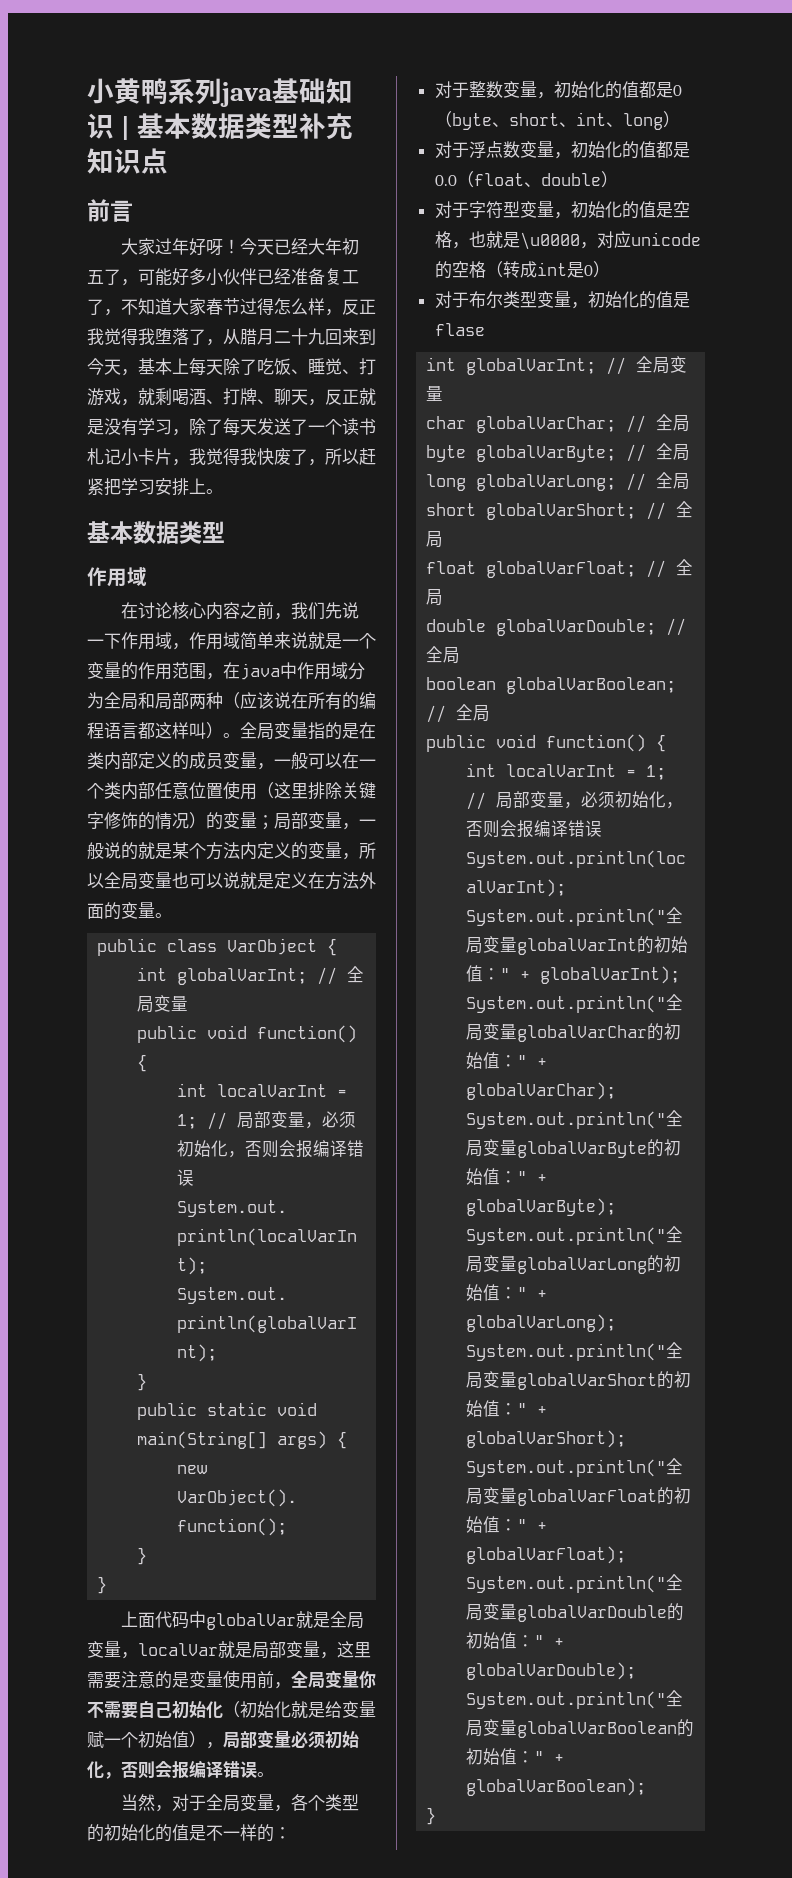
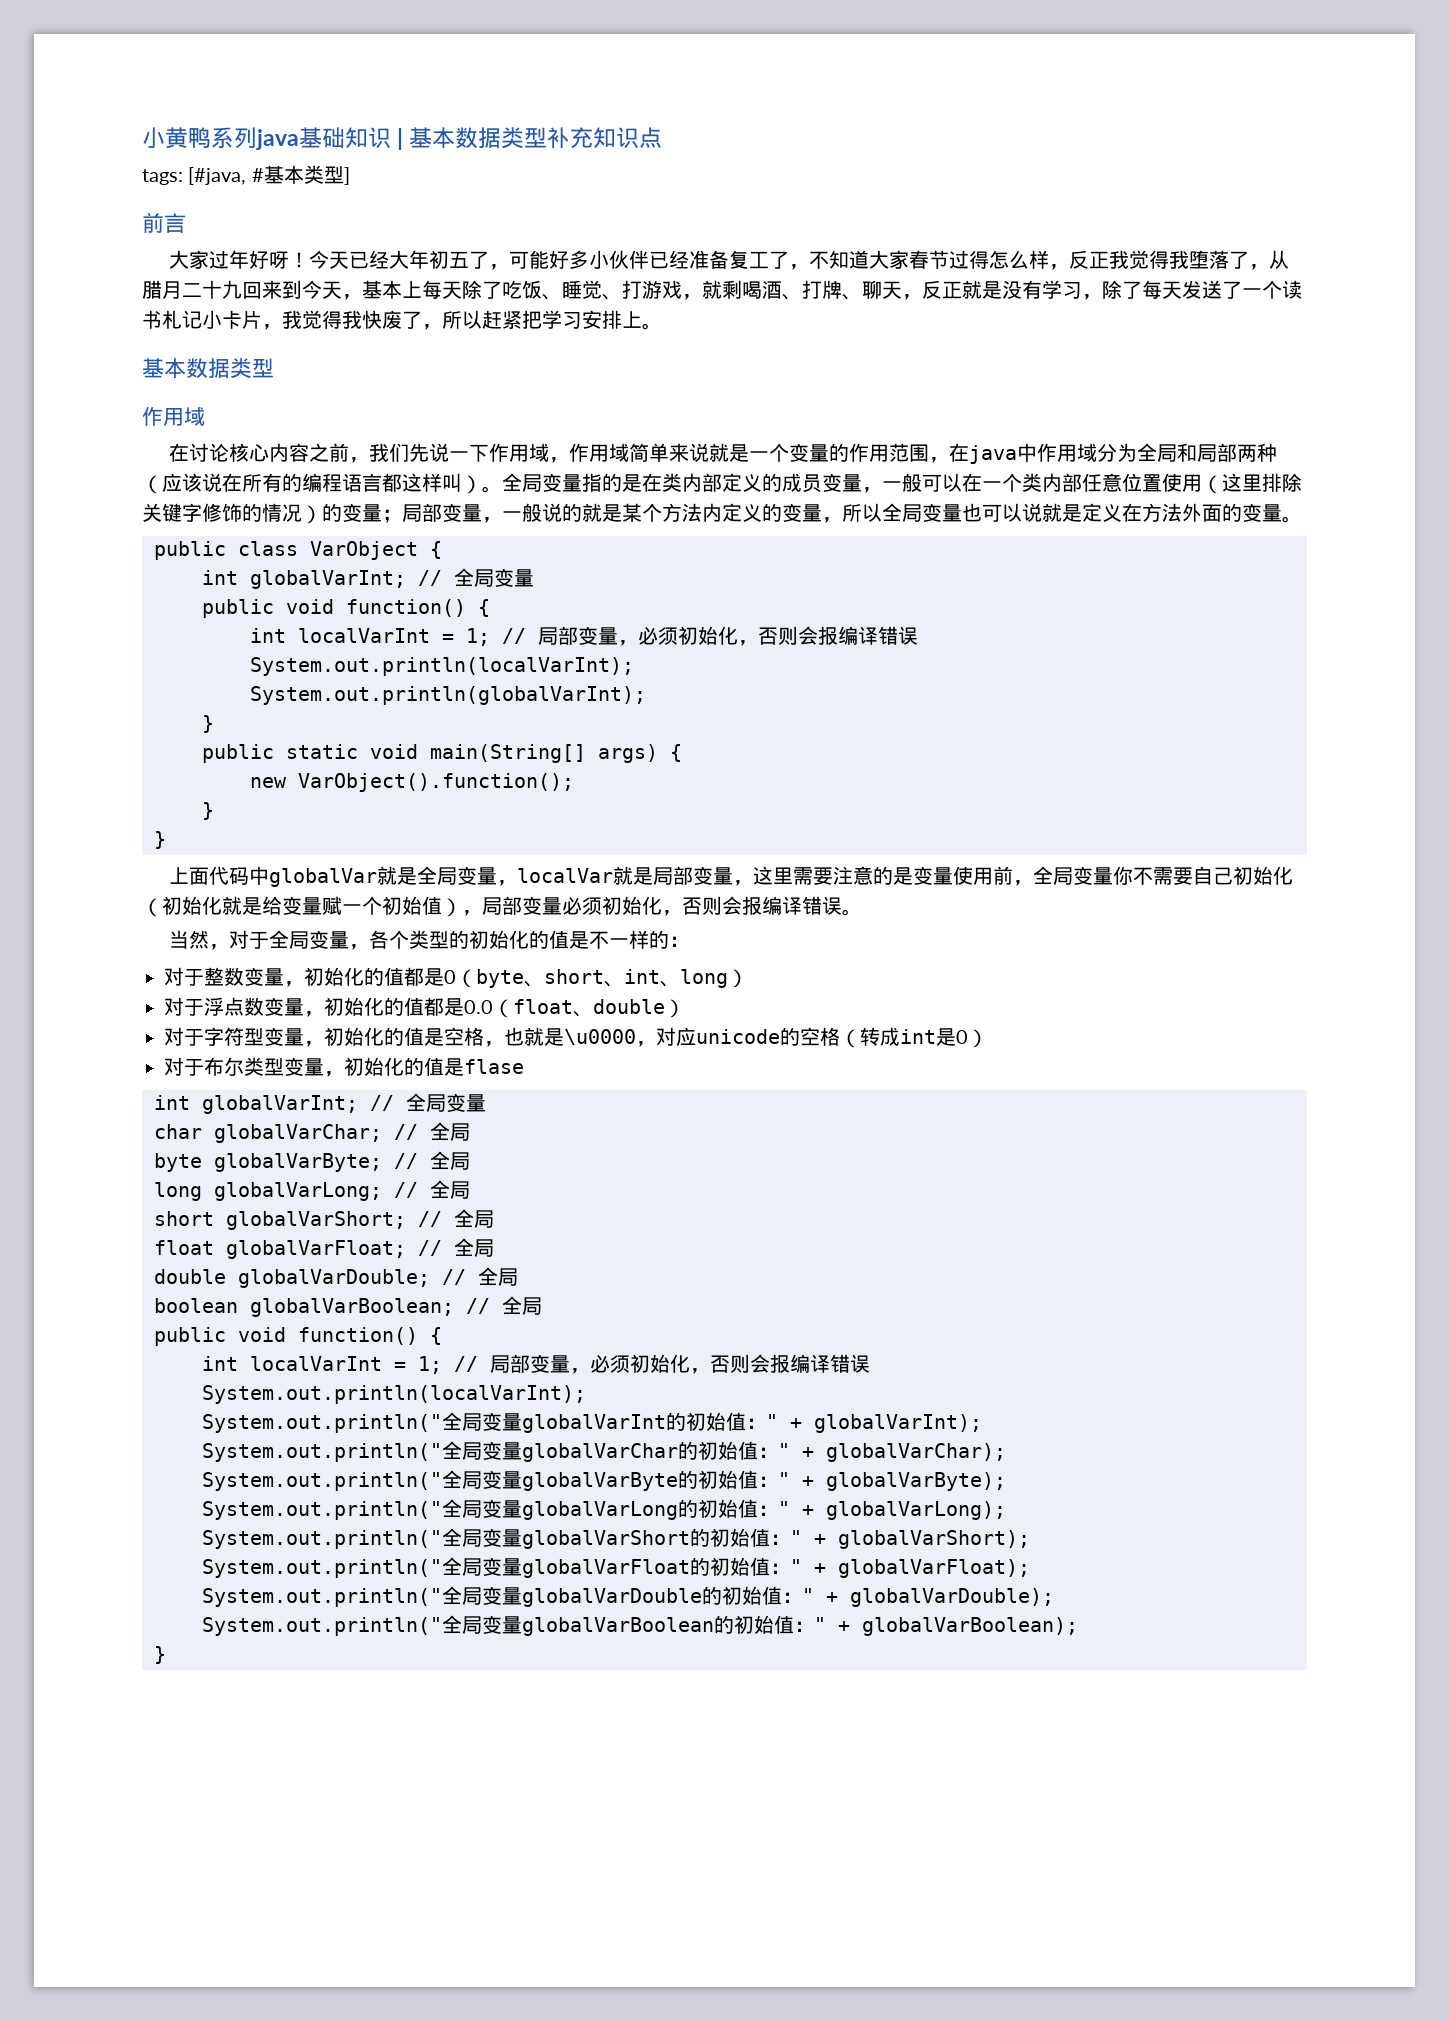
(168, 161) none -> [142,165,350,185] // tags: [#java, #基本类型]

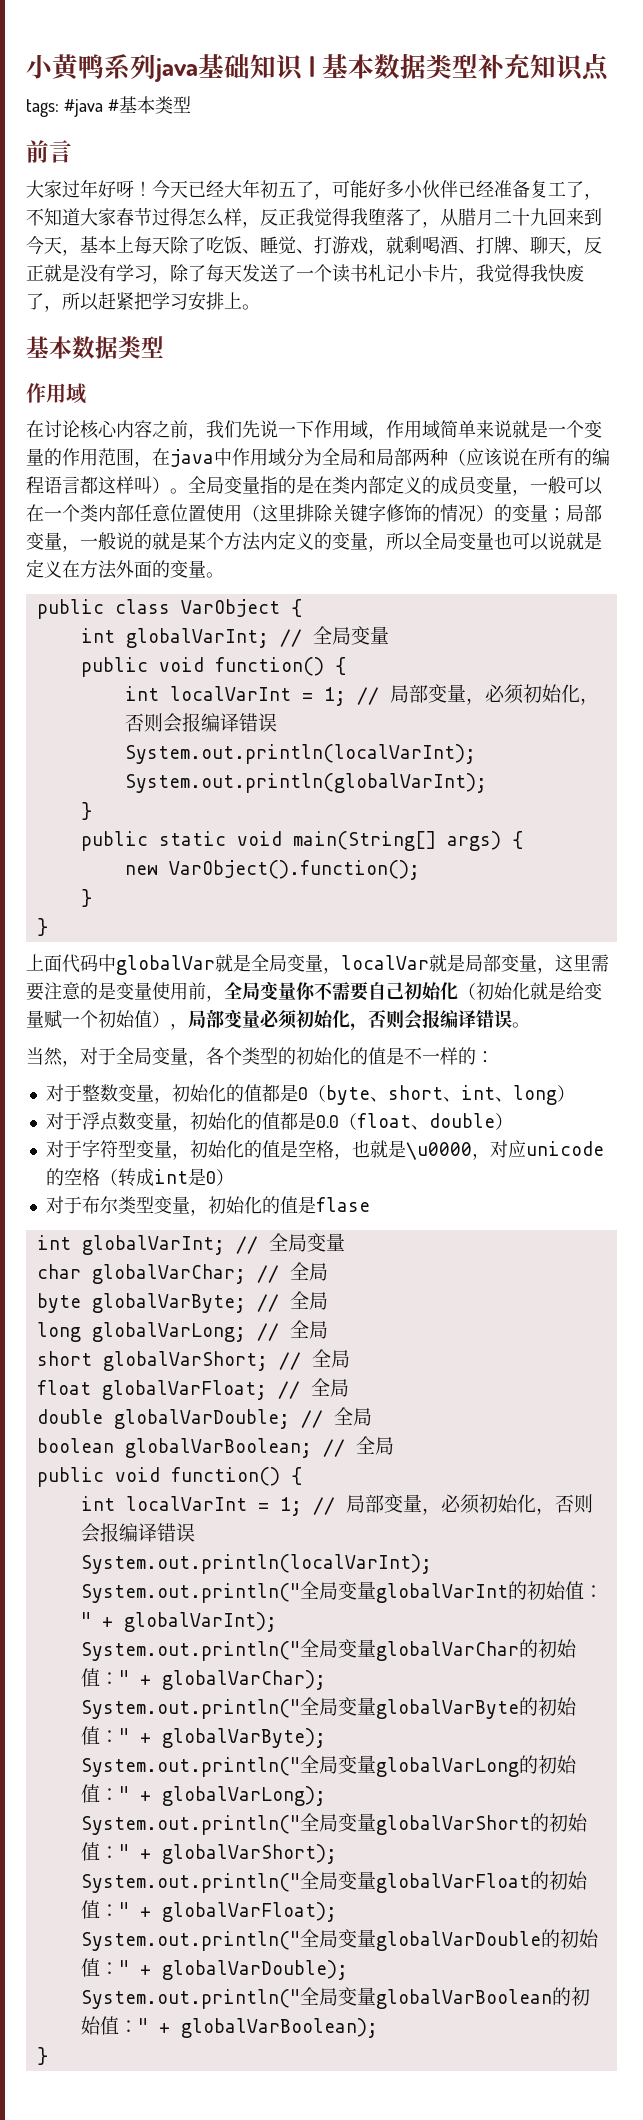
[188,167,247,185] [#java, -> [63,99,103,117] #java
[343,167,350,185] ] -> (191, 104) none

